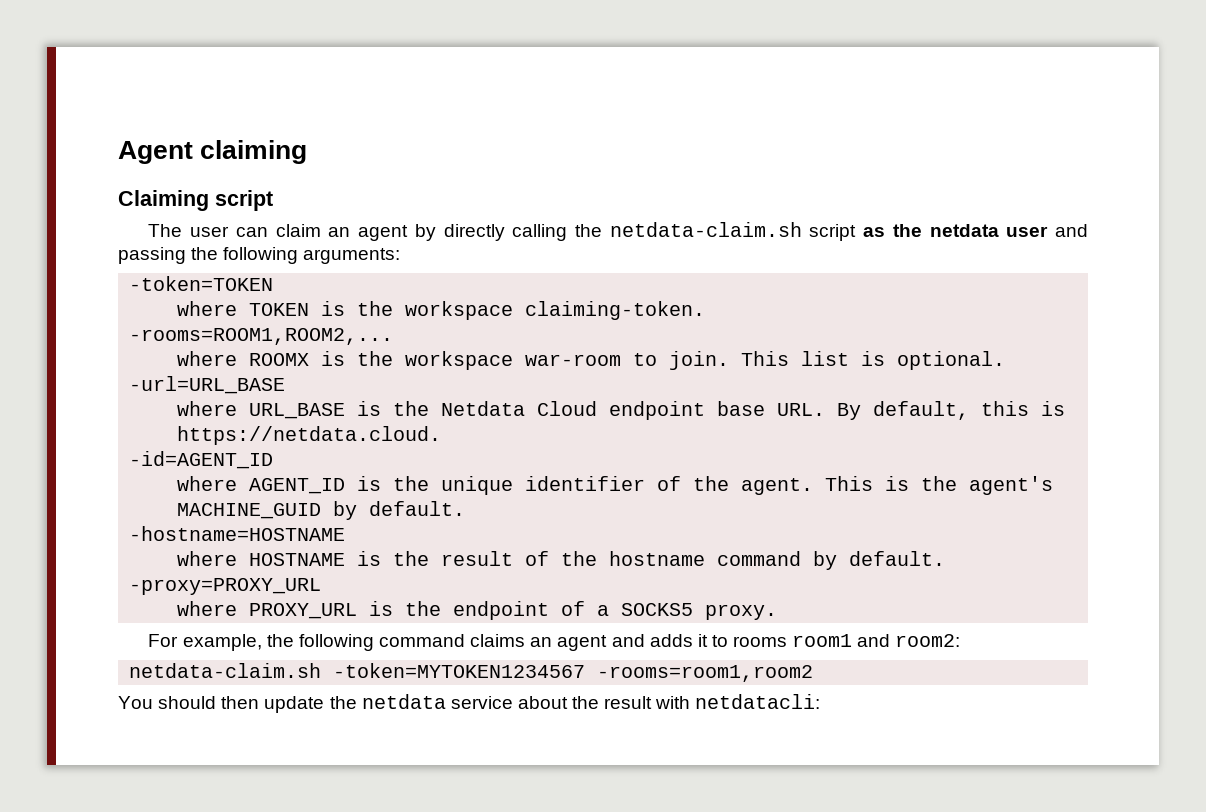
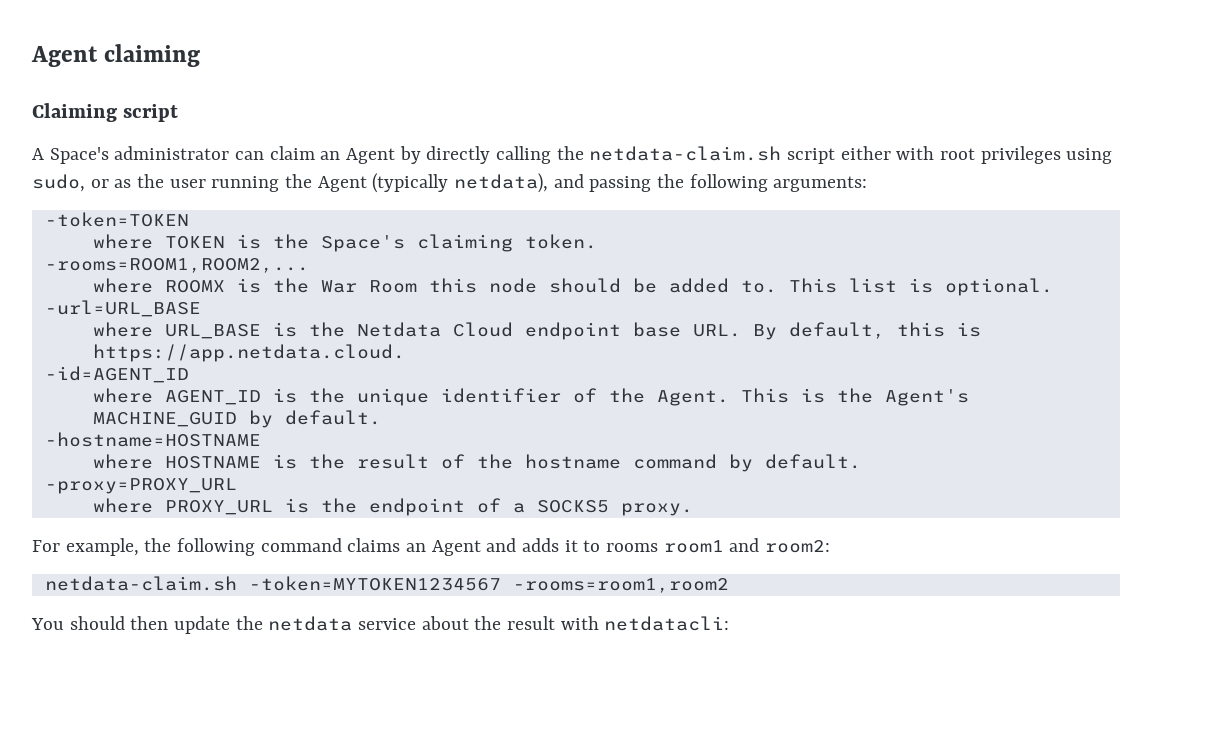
[148,224,230,237] The user -> [32,146,230,164] A Space's administrator
[358,225,409,241] agent -> [346,148,396,164] Agent
[863,224,1049,237] as the netdata user -> [840,146,1113,164] [32,173,549,193] either with root privileges using sudo, or as the user running the Agent (typically netdata),
[405,301,706,320] workspace claiming-token. -> [320,234,597,252] Space's claiming token.
[405,351,730,370] workspace war-room to join. -> [320,278,777,293] War Room this node should be added to.
[177,426,442,445] https://netdata.cloud. -> [92,344,405,362] https://app.netdata.cloud.
[741,478,814,495] agent. -> [656,390,729,406] Agent.
[969,476,1054,495] agent's -> [884,389,969,406] Agent's
[557,635,608,651] agent -> [431,540,481,556] Agent

